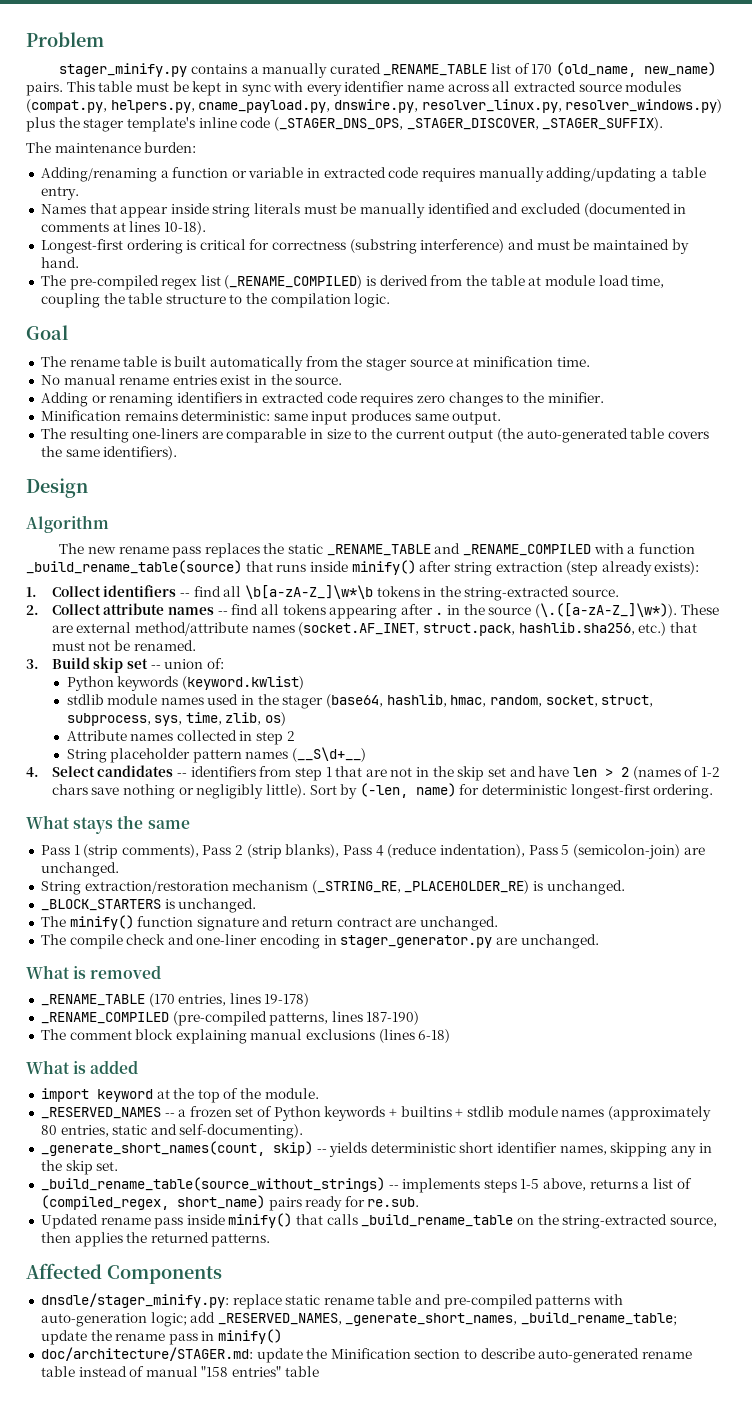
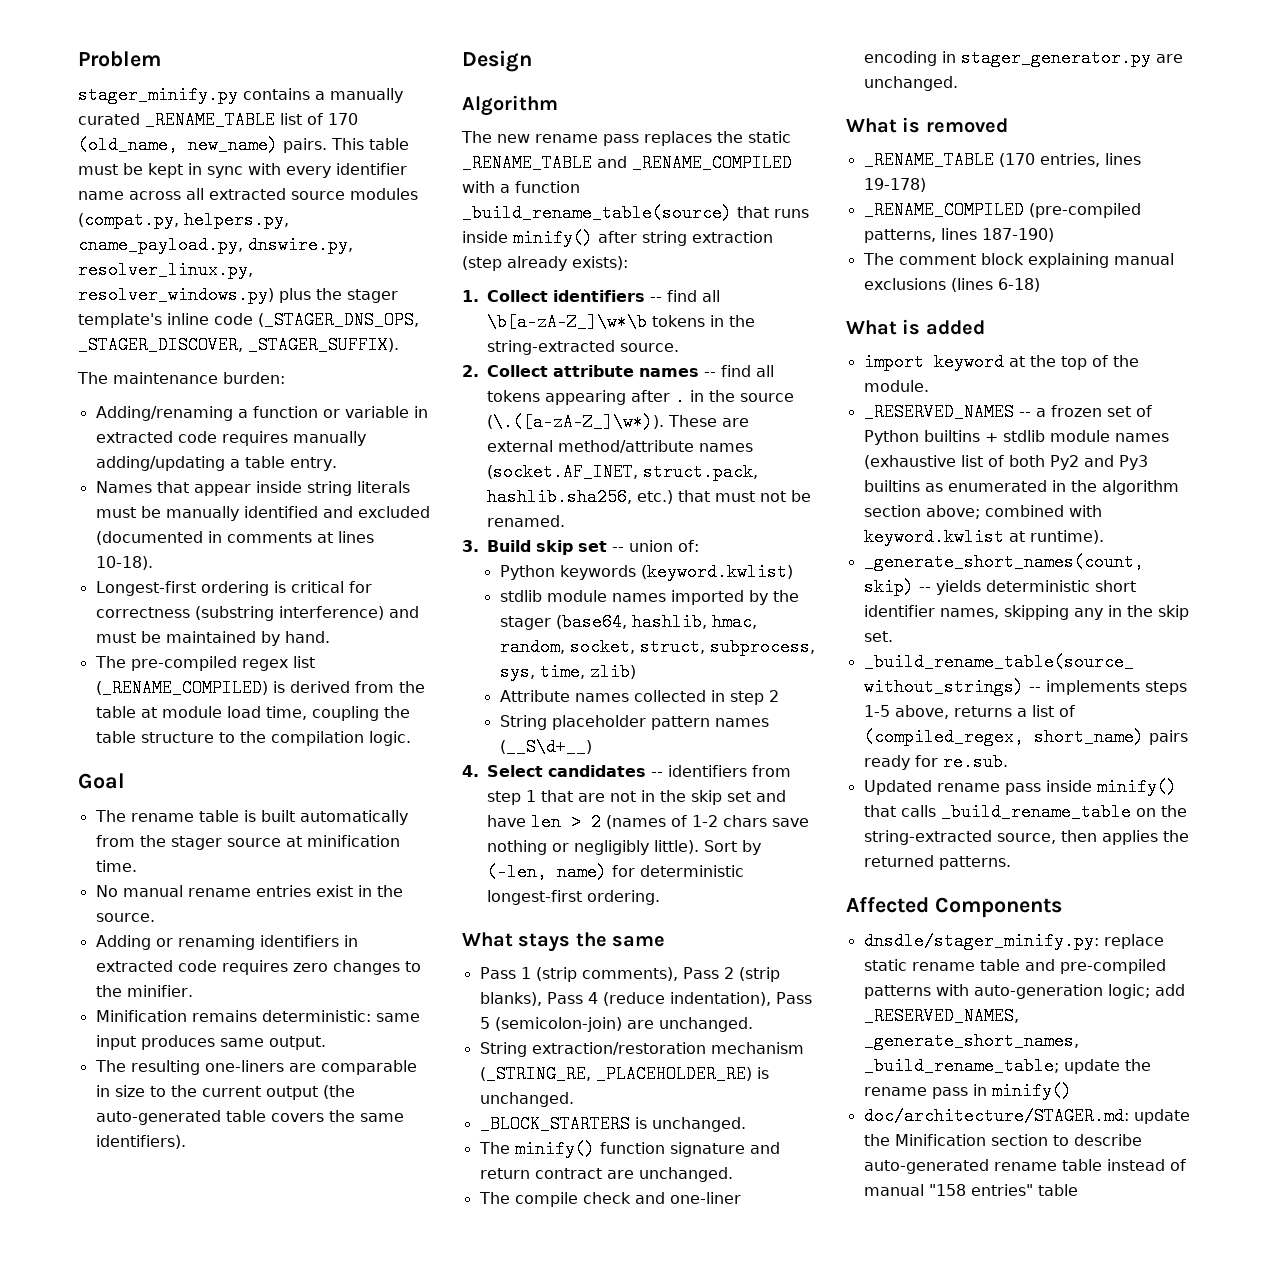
[207,694,255,705] used in -> [670,590,768,605] imported by
[225,712,287,726] zlib, os) -> [589,663,636,681] zlib)
[324,1106,398,1121] keywords + -> (919, 437) none
[607,1106,711,1121] [40,1124,304,1139] (approximately 80 entries, static and self-documenting). -> [863,455,1148,470] [863,480,1179,495] [863,505,1102,519] [863,528,1104,546] (exhaustive list of both Py2 and Py3 builtins as enumerated in the algorithm section above; combined with keyword.kwlist at runtime).

